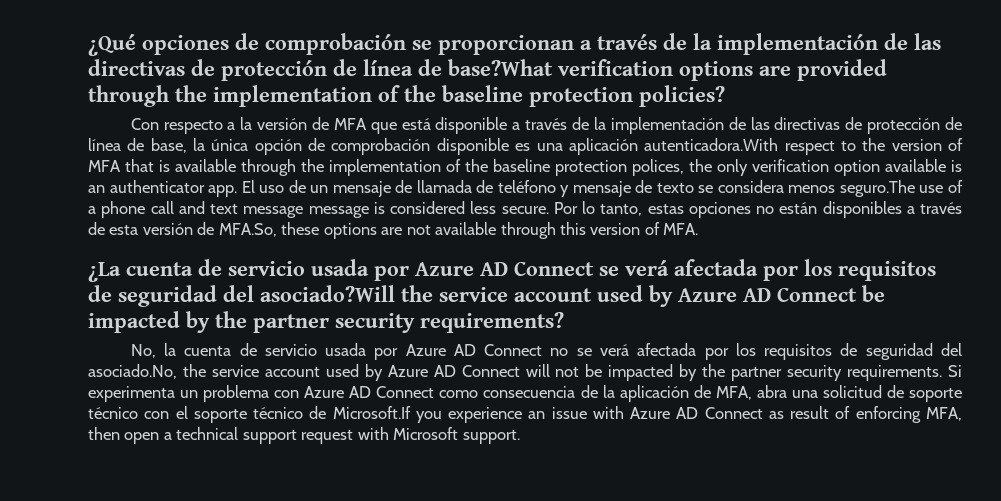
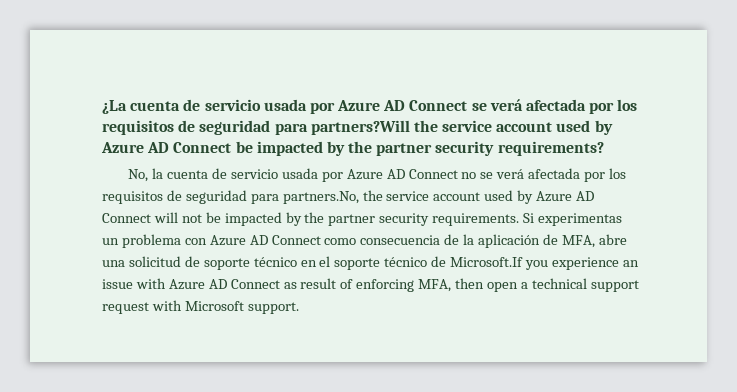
[88,33,941,56] [88,59,887,81] [88,85,725,107] [130,117,962,134] [88,138,964,155] [88,159,963,176] [88,180,963,197] [88,201,962,218] [88,222,699,239] ¿Qué opciones de comprobación se proporcionan a través de la implementación de las directivas de protección de línea de base?What verification options are provided through the implementation of the baseline protection policies? // Con respecto a la versión de MFA que está disponible a través de la implementación de las directivas de protección de línea de base, la única opción de comprobación disponible es una aplicación autenticadora.With respect to the version of MFA that is available through the implementation of the baseline protection polices, the only verification option available is an authenticator app. El uso de un mensaje de llamada de teléfono y mensaje de texto se considera menos seguro.The use of a phone call and text message message is considered less secure. Por lo tanto, estas opciones no están disponibles a través de esta versión de MFA.So, these options are not available through this version of MFA. // -> (102, 107) none
[223,285,395,302] del asociado?Will -> [274,120,410,135] para partners?Will
[941,343,963,356] [88,364,177,379] del asociado.No, -> [250,191,359,204] para partners.No,
[88,386,175,402] experimenta -> [538,213,623,226] experimentas
[756,385,787,398] abra -> [598,234,627,245] abre
[144,411,170,419] con -> [300,260,317,267] en

